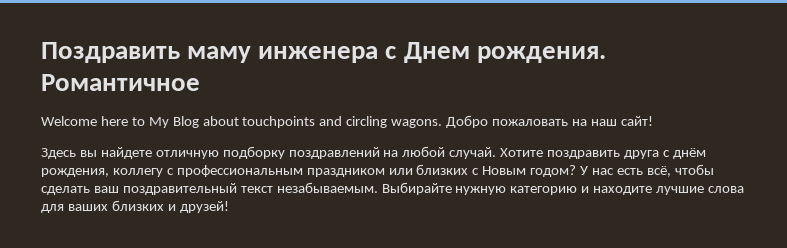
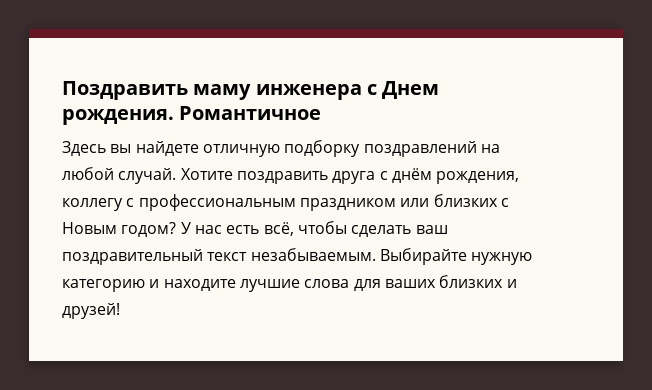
[41,115,653,128] // Welcome here to My Blog about touchpoints and circling wagons. Добро пожаловать на наш сайт! -> (322, 113) none

